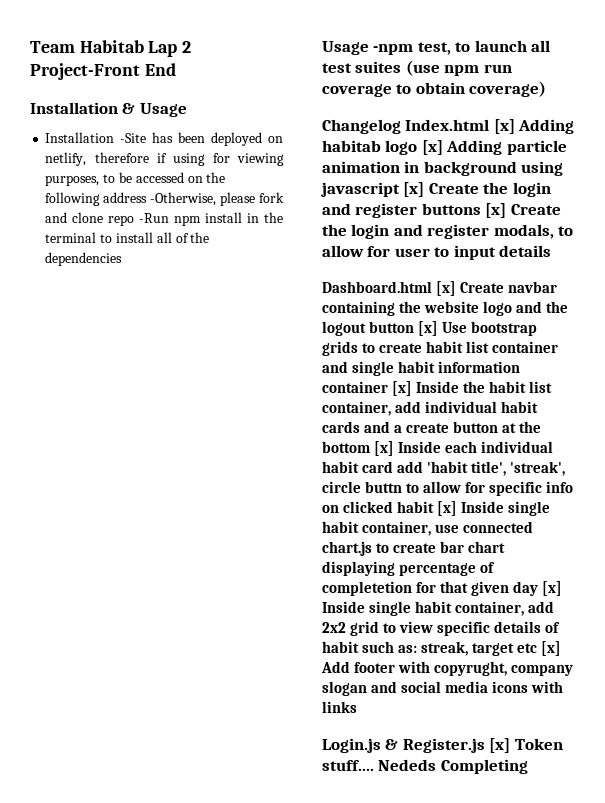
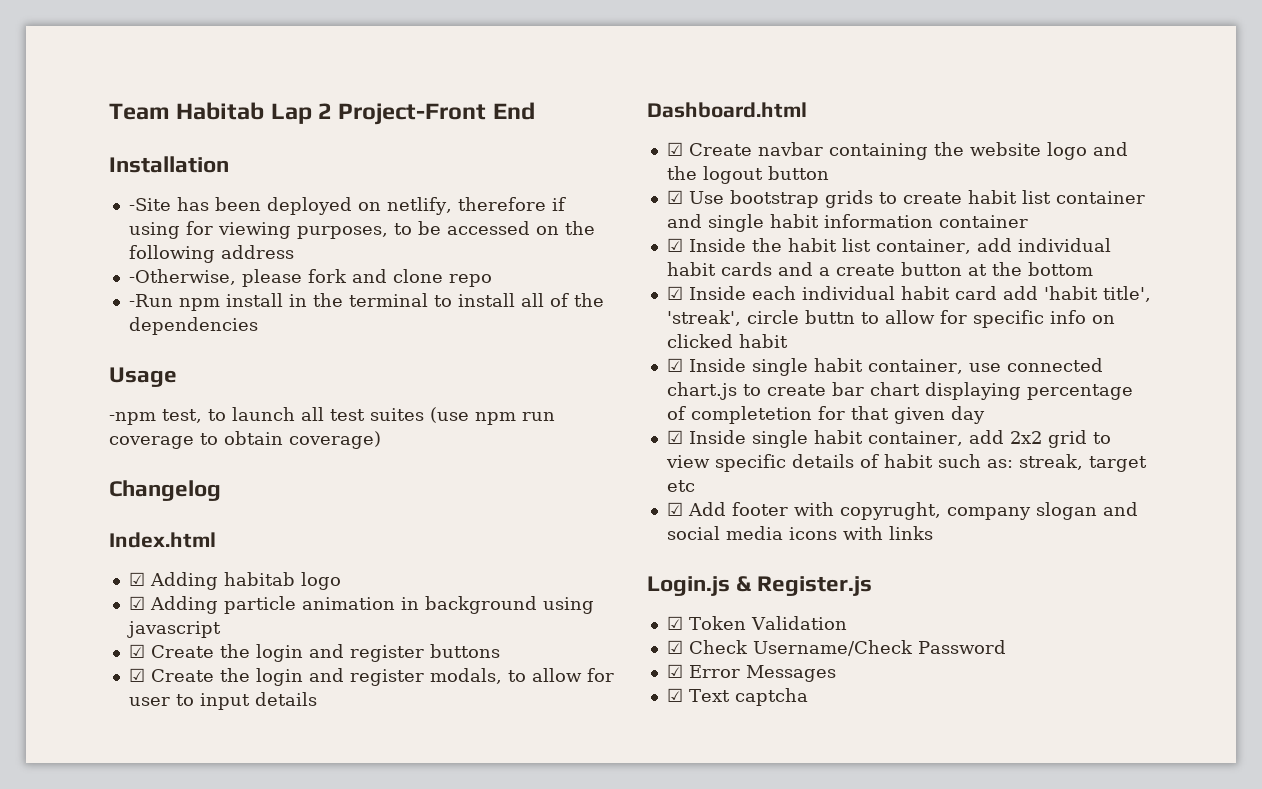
[122,103,187,117] [45,132,115,143] & Usage // Installation -> (229, 164) //
(148, 197) none -> (294, 252) //
(135, 220) none -> (492, 280) //
(369, 48) none -> (177, 377) //
(401, 126) none -> (221, 490) //
[493,119,515,134] [x] -> [128,572,145,586] // ☑
[421,140,443,155] [x] -> [128,596,145,610] // ☑
[403,182,425,197] [x] -> [128,644,145,658] // ☑
[485,203,507,218] [x] -> [128,668,145,682] // ☑
[436,281,457,296] [x] -> [666,142,683,156] // ☑
[418,321,439,336] [x] -> [666,190,683,204] // ☑
[392,381,413,396] [x] -> [666,238,683,252] // ☑
[374,441,395,456] [x] -> [666,286,683,300] // ☑
[437,501,458,516] [x] -> [666,358,683,372] // ☑
[542,581,563,596] [x] -> [666,430,683,444] // ☑
[541,641,562,656] [x] -> [666,502,683,516] // ☑
[489,738,563,753] [322,759,528,774] [x] Token stuff.... Nededs Completing -> [666,616,847,630] [666,640,1006,656] [666,664,836,682] [666,688,808,706] // ☑ Token Validation // ☑ Check Username/Check Password // ☑ Error Messages // ☑ Text captcha

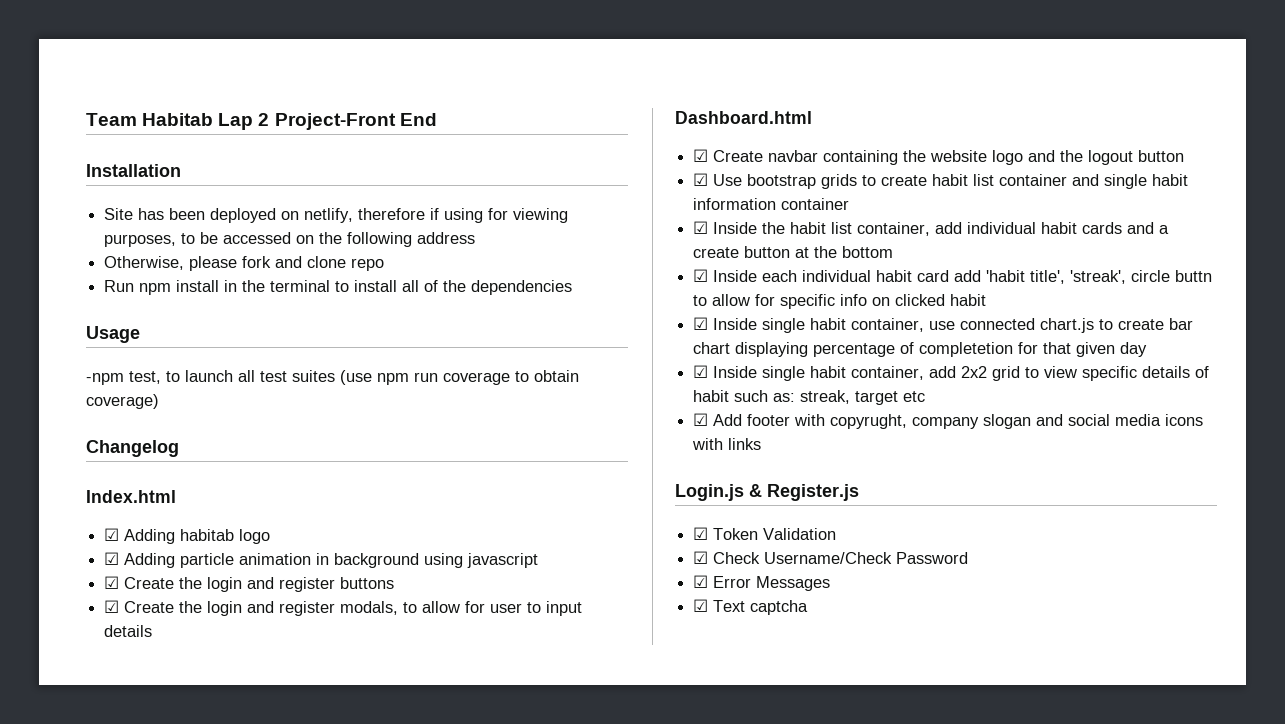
[128,198,171,211] -Site -> [104,208,134,220] Site
[128,269,236,285] -Otherwise, -> [104,256,185,270] Otherwise,
[128,294,173,307] -Run -> [104,280,135,292] Run

